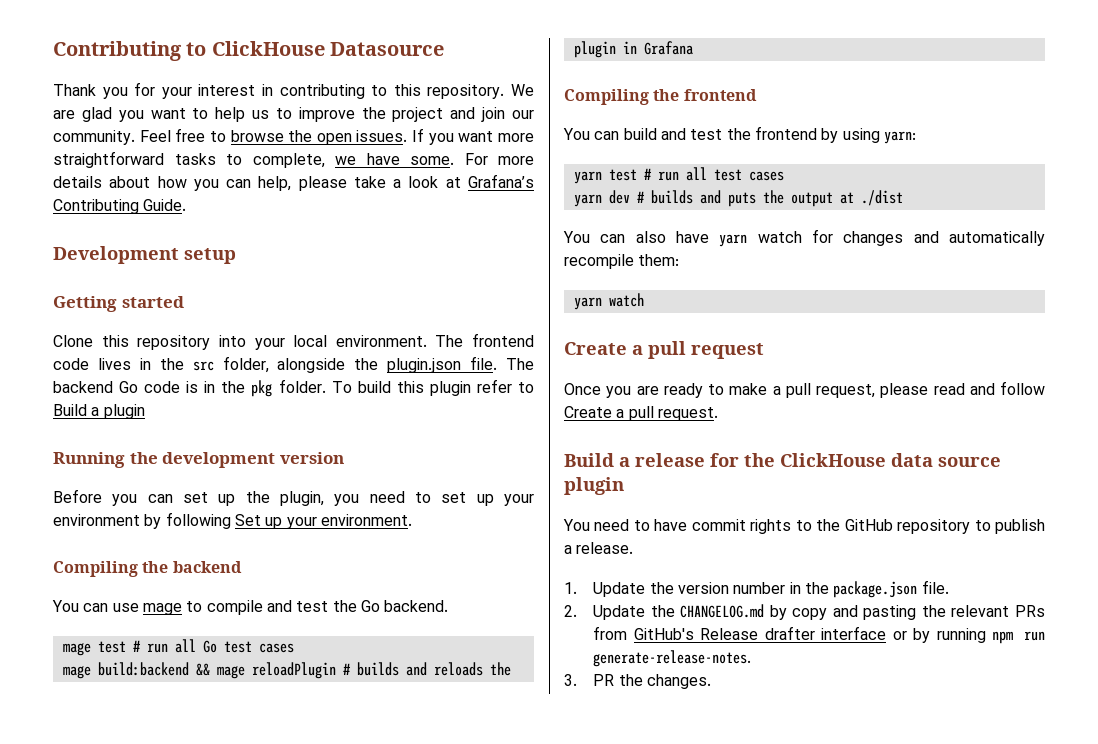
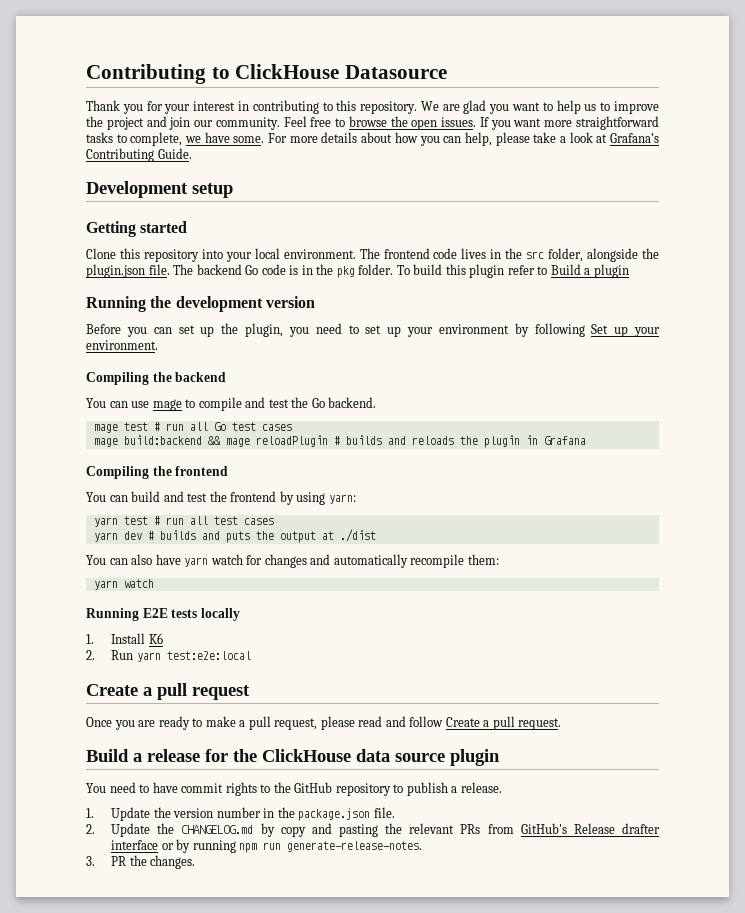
(644, 300) none -> [86,608,240,621] [86,633,163,644] [86,650,251,662] // Running E2E tests locally // 1. Install K6 // 2. Run yarn test:e2e:local

